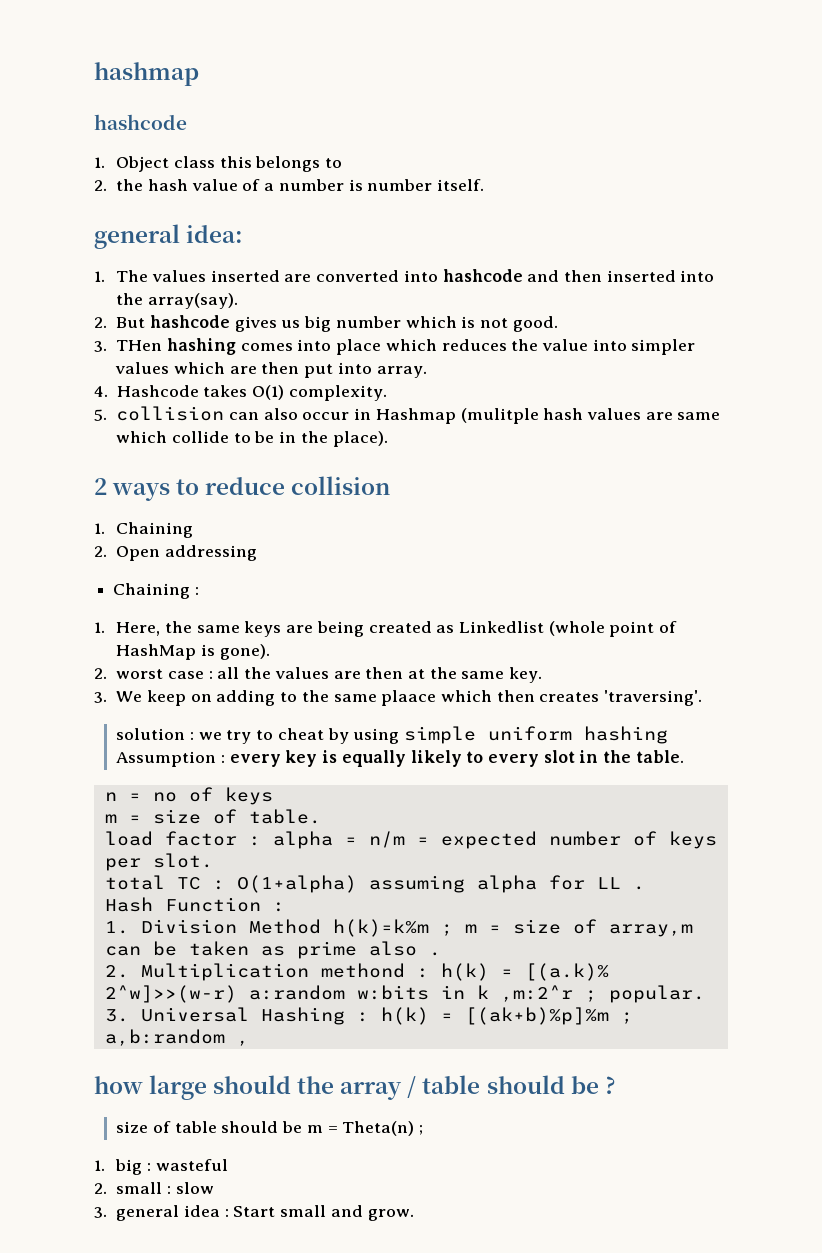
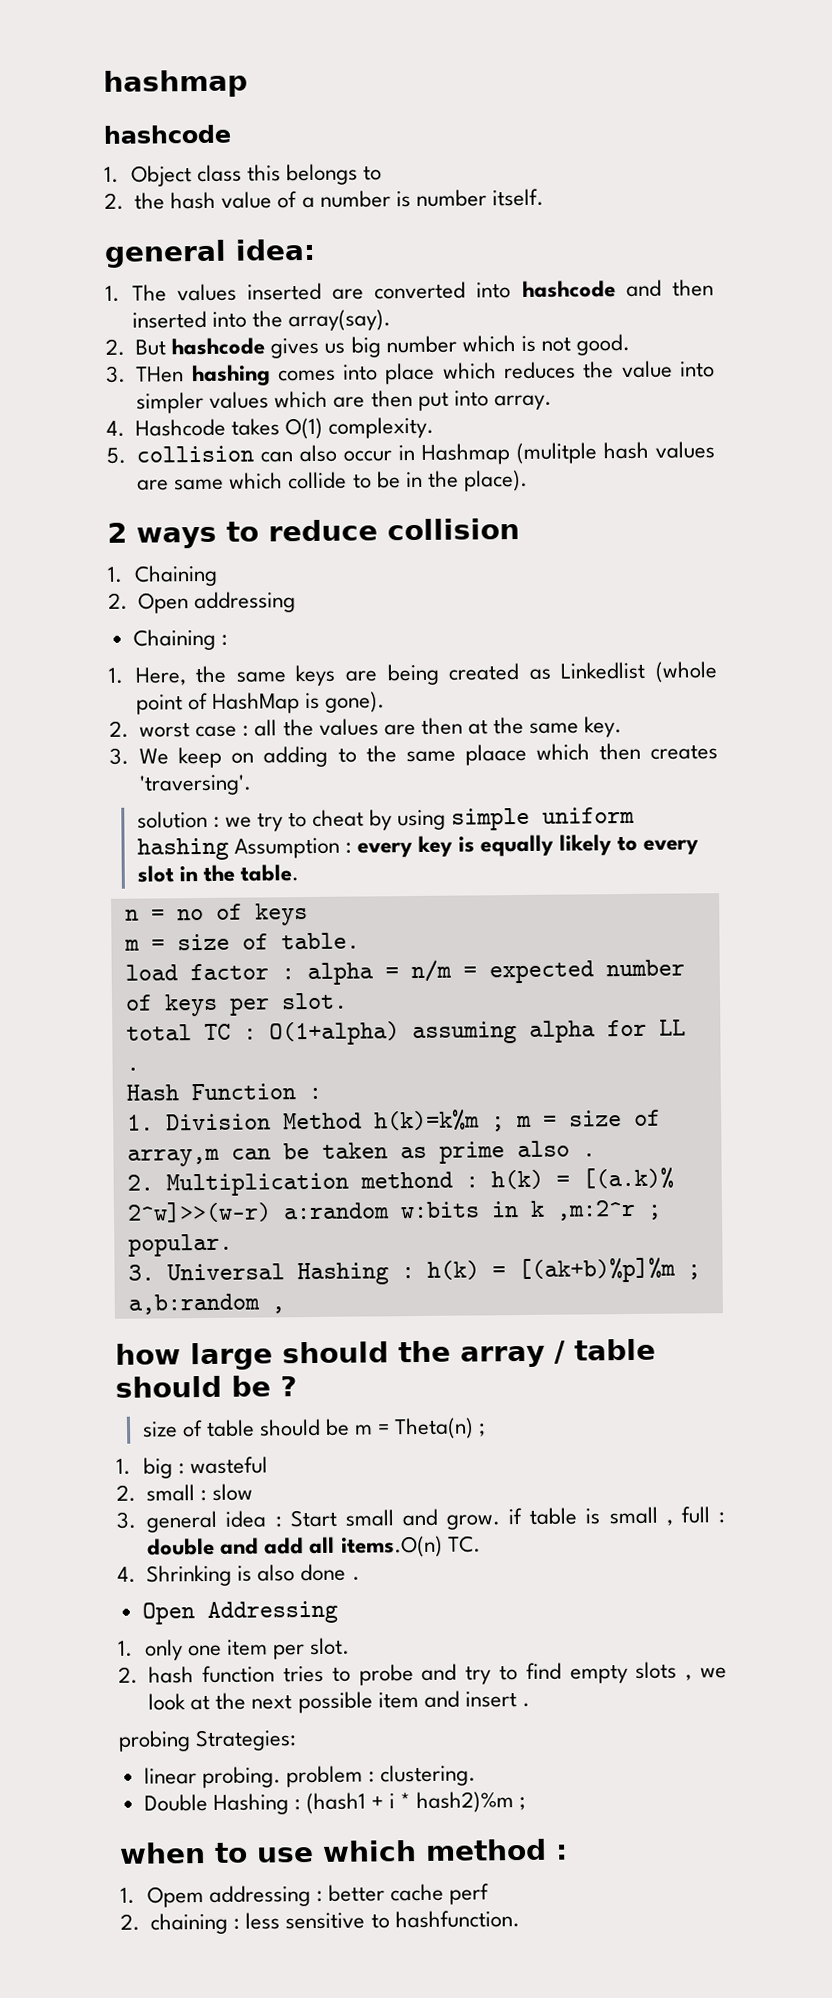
(414, 1215) none -> [508,1506,725,1526] [147,1535,481,1558] [117,1563,360,1587] [141,1600,338,1625] [118,1637,350,1661] [118,1661,727,1686] [148,1690,530,1714] [118,1729,298,1752] [143,1764,477,1789] [143,1791,527,1815] [119,1838,568,1864] [120,1883,489,1908] [120,1910,520,1935] if table is small , full : double and add all items.O(n) TC. // 4. Shrinking is also done . // Open Addressing // 1. only one item per slot. // 2. hash function tries to probe and try to find empty slots , we look at the next possible item and insert . // probing Strategies: // linear probing. problem : clustering. // Double Hashing : (hash1 + i * hash2)%m ; // when to use which method : // 1. Opem addressing : better cache perf // 2. chaining : less sensitive to hashfunction.

